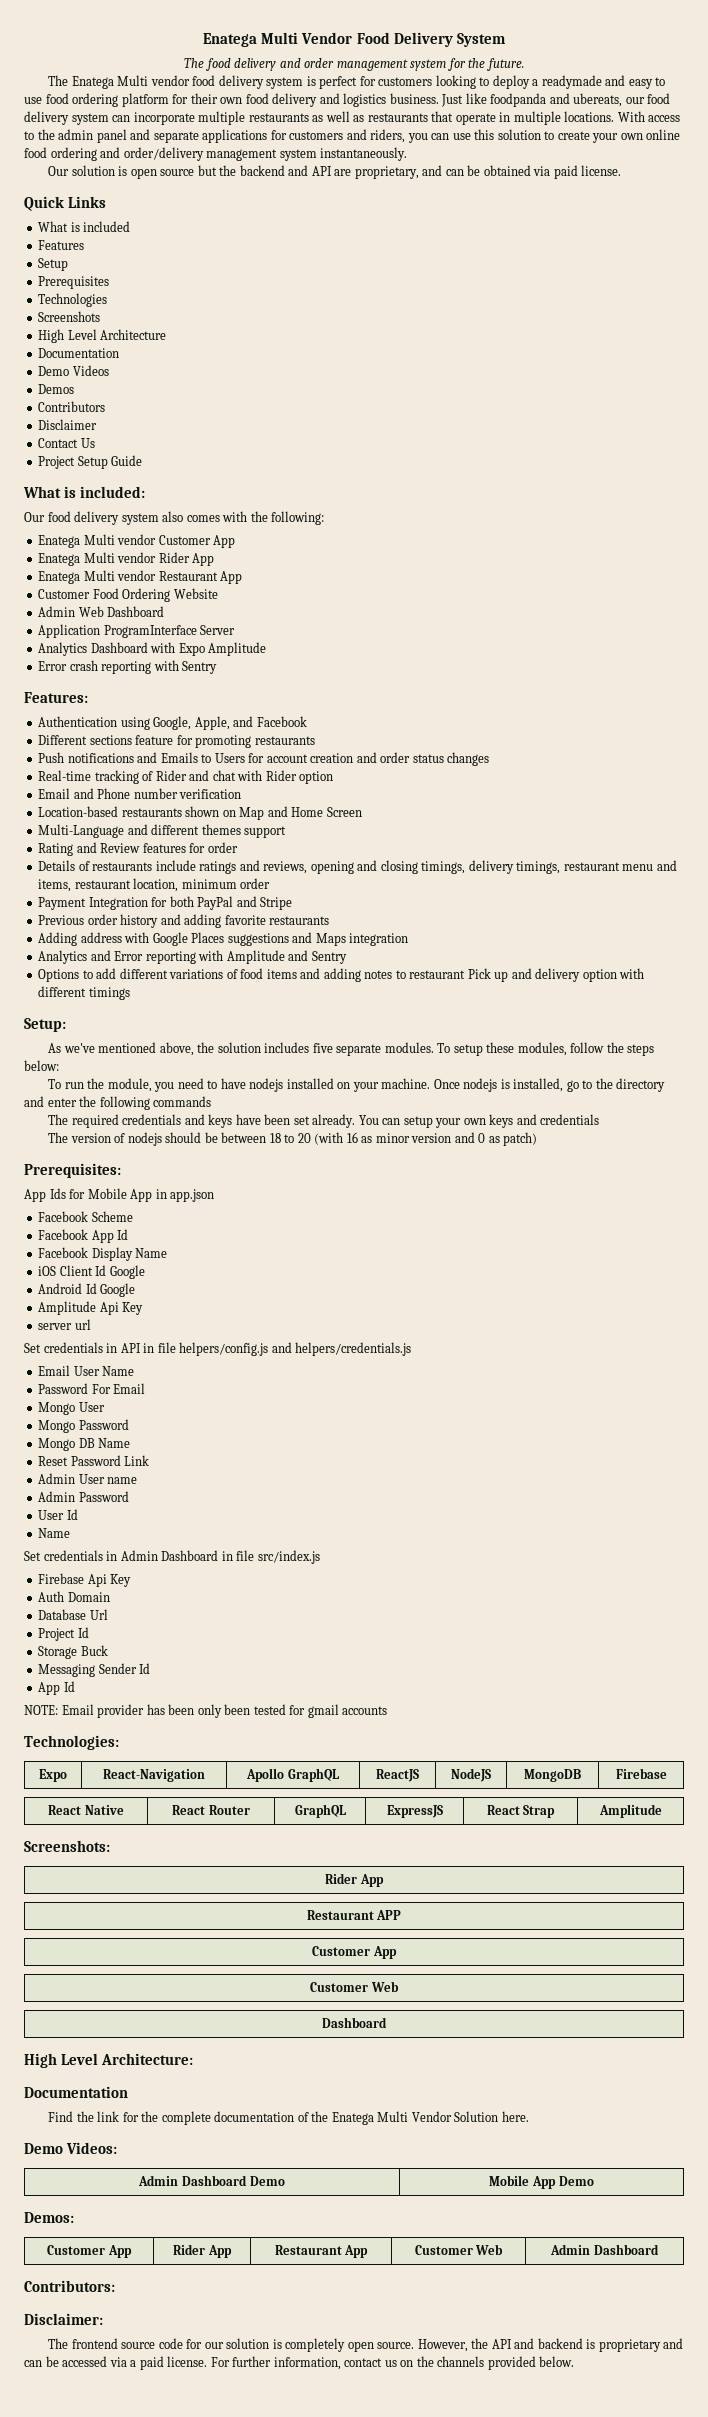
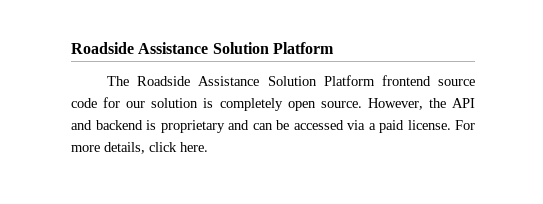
[203,32,506,47] [184,58,524,71] [48,75,666,89] [24,93,671,107] [24,111,681,125] [24,129,681,143] [24,147,408,161] [48,165,622,179] [24,196,107,211] [38,221,131,232] [38,240,85,250] [38,258,69,271] [38,276,110,289] [38,293,108,307] [38,311,101,322] [38,329,167,343] [38,348,120,358] [38,365,109,376] [38,384,75,394] [38,401,106,412] [38,419,98,430] [38,438,95,448] [38,455,143,469] [23,486,146,498] [24,511,325,525] [38,534,236,548] [38,552,215,566] [38,570,243,584] [38,588,218,602] [38,606,165,617] [38,624,236,638] [38,642,267,656] [38,660,218,674] [24,692,88,703] [38,716,307,730] [38,735,315,748] [38,752,490,766] [38,770,334,784] [38,788,242,799] [38,806,362,820] [38,824,287,838] [38,842,238,856] [38,860,677,874] [38,878,271,892] [38,896,293,910] [38,914,330,928] [38,932,409,946] [38,950,347,964] [38,968,645,982] [38,986,130,1000] [24,1018,66,1032] [48,1042,655,1056] [24,1060,59,1071] [48,1078,666,1092] [24,1096,212,1110] [48,1114,600,1128] [48,1132,538,1146] [24,1163,121,1178] [24,1188,215,1202] [38,1211,133,1222] [38,1229,129,1243] [38,1247,168,1261] [38,1265,145,1279] [38,1283,136,1297] [38,1301,144,1315] [38,1319,91,1330] [24,1342,412,1356] [38,1365,135,1376] [38,1383,146,1394] [38,1402,105,1415] [38,1419,129,1433] [38,1438,131,1451] [38,1455,150,1466] [38,1473,138,1484] [38,1491,129,1502] [38,1509,78,1520] [38,1528,71,1538] [24,1550,320,1564] [38,1573,132,1587] [38,1591,110,1602] [38,1609,108,1620] [38,1627,89,1641] [38,1645,108,1659] [38,1663,151,1677] [38,1681,75,1695] [24,1704,388,1718] [24,1735,119,1750] [39,1769,67,1782] [103,1769,205,1782] [246,1768,339,1782] [376,1769,419,1782] [451,1768,491,1782] [524,1769,581,1782] [615,1768,667,1779] [48,1805,124,1815] [172,1805,250,1815] [294,1804,346,1818] [386,1805,443,1818] [486,1805,556,1818] [598,1804,662,1818] [24,1840,110,1852] [325,1873,384,1887] [306,1910,402,1920] [312,1946,397,1959] [310,1981,399,1992] [322,2017,387,2028] [24,2053,194,2068] [24,2086,128,2098] [48,2111,529,2125] [24,2142,118,2154] [138,2175,285,2186] [489,2175,594,2189] [24,2212,74,2223] [47,2245,132,2258] [173,2244,232,2258] [274,2245,369,2258] [414,2244,504,2255] [550,2244,659,2255] [24,2280,115,2292] [24,2313,103,2325] [48,2338,69,2349] Enatega Multi Vendor Food Delivery System // The food delivery and order management system for the future. // The Enatega Multi vendor food delivery system is perfect for customers looking to deploy a readymade and easy to use food ordering platform for their own food delivery and logistics business. Just like foodpanda and ubereats, our food delivery system can incorporate multiple restaurants as well as restaurants that operate in multiple locations. With access to the admin panel and separate applications for customers and riders, you can use this solution to create your own online food ordering and order/delivery management system instantaneously. // Our solution is open source but the backend and API are proprietary, and can be obtained via paid license. // Quick Links // What is included // Features // Setup // Prerequisites // Technologies // Screenshots // High Level Architecture // Documentation // Demo Videos // Demos // Contributors // Disclaimer // Contact Us // Project Setup Guide // What is included: // Our food delivery system also comes with the following: // Enatega Multi vendor Customer App // Enatega Multi vendor Rider App // Enatega Multi vendor Restaurant App // Customer Food Ordering Website // Admin Web Dashboard // Application ProgramInterface Server // Analytics Dashboard with Expo Amplitude // Error crash reporting with Sentry // Features: // Authentication using Google, Apple, and Facebook // Different sections feature for promoting restaurants // Push notifications and Emails to Users for account creation and order status changes // Real-time tracking of Rider and chat with Rider option // Email and Phone number verification // Location-based restaurants shown on Map and Home Screen // Multi-Language and different themes support // Rating and Review features for order // Details of restaurants include ratings and reviews, opening and closing timings, delivery timings, restaurant menu and items, restaurant location, minimum order // Payment Integration for both PayPal and Stripe // Previous order history and adding favorite restaurants // Adding address with Google Places suggestions and Maps integration // Analytics and Error reporting with Amplitude and Sentry // Options to add different variations of food items and adding notes to restaurant Pick up and delivery option with different timings // Setup: // As we've mentioned above, the solution includes five separate modules. To setup these modules, follow the steps below: // To run the module, you need to have nodejs installed on your machine. Once nodejs is installed, go to the directory and enter the following commands // The required credentials and keys have been set already. You can setup your own keys and credentials // The version of nodejs should be between 18 to 20 (with 16 as minor version and 0 as patch) // Prerequisites: // App Ids for Mobile App in app.json // Facebook Scheme // Facebook App Id // Facebook Display Name // iOS Client Id Google // Android Id Google // Amplitude Api Key // server url // Set credentials in API in file helpers/config.js and helpers/credentials.js // Email User Name // Password For Email // Mongo User // Mongo Password // Mongo DB Name // Reset Password Link // Admin User name // Admin Password // User Id // Name // Set credentials in Admin Dashboard in file src/index.js // Firebase Api Key // Auth Domain // Database Url // Project Id // Storage Buck // Messaging Sender Id // App Id // NOTE: Email provider has been only been tested for gmail accounts // Technologies: // Expo | React-Navigation | Apollo GraphQL | ReactJS | NodeJS | MongoDB | Firebase // React Native | React Router | GraphQL | ExpressJS | React Strap | Amplitude // Screenshots: // Rider App // Restaurant APP // Customer App // Customer Web // Dashboard // High Level Architecture: // Documentation // Find the link for the complete documentation of the Enatega Multi Vendor Solution here. // Demo Videos: // Admin Dashboard Demo | Mobile App Demo // Demos: // Customer App | Rider App | Restaurant App | Customer Web | Admin Dashboard // Contributors: // Disclaimer: // The -> [71,42,334,54] [107,75,375,86] Roadside Assistance Solution Platform // The Roadside Assistance Solution Platform
[232,2356,575,2370] further information, contact us on the channels provided below. -> [71,142,208,154] more details, click here.

